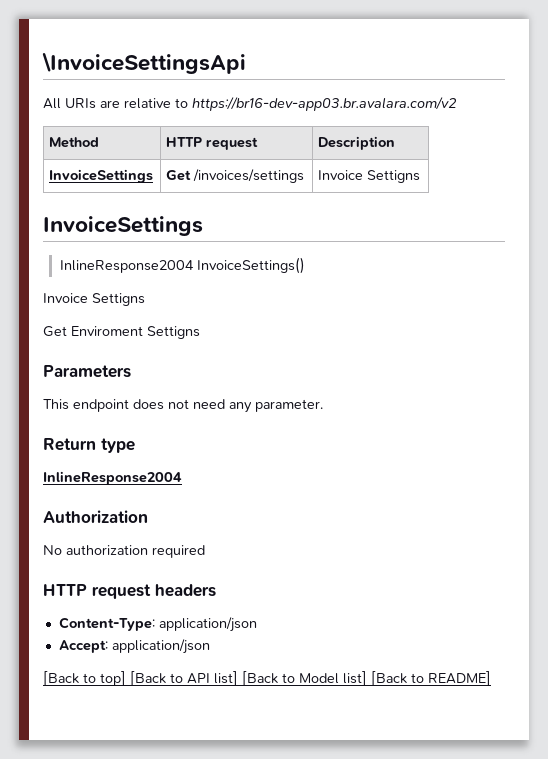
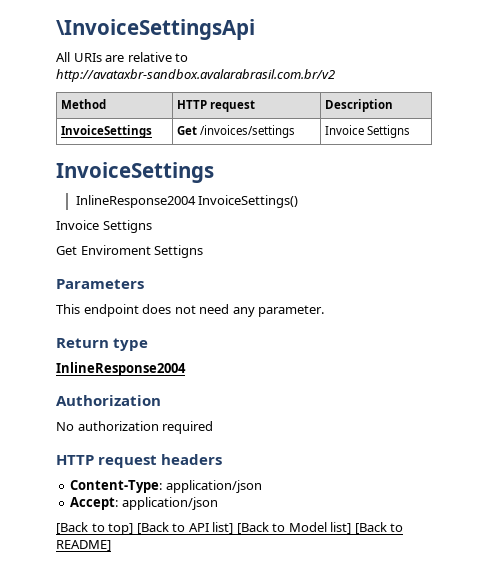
[192,97,457,111] https://br16-dev-app03.br.avalara.com/v2 -> [56,69,335,82] http://avataxbr-sandbox.avalarabrasil.com.br/v2

